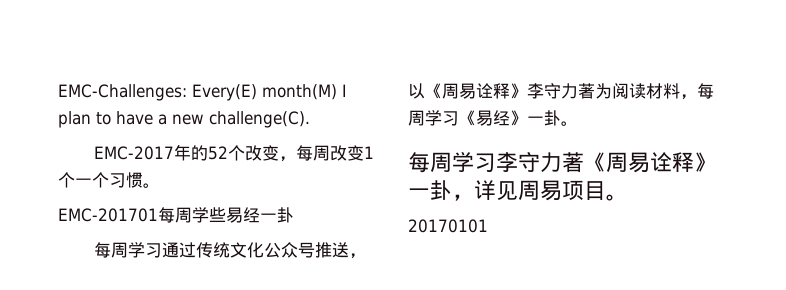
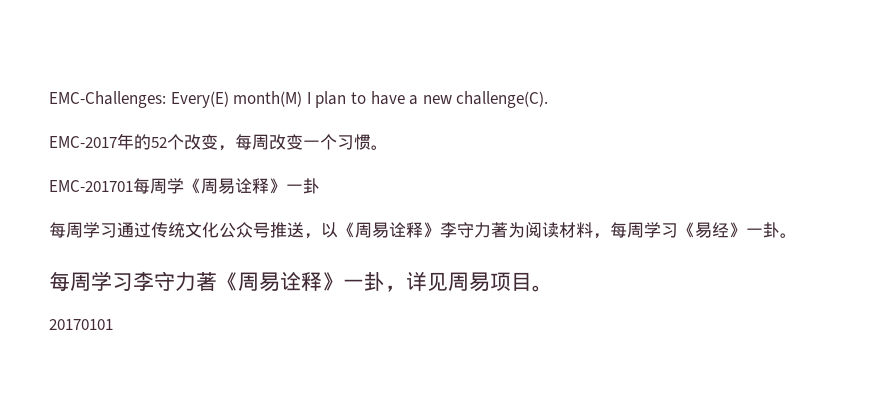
[364,146,375,159] [58,172,75,188] 1个 -> (303, 142) none
[209,207,260,223] 些易经 -> [184,178,286,194] 《周易诠释》

